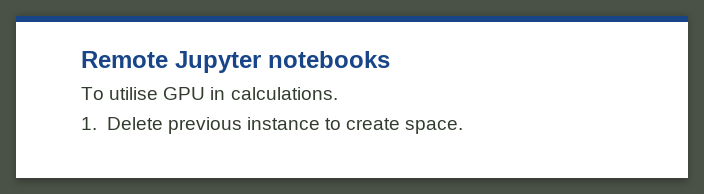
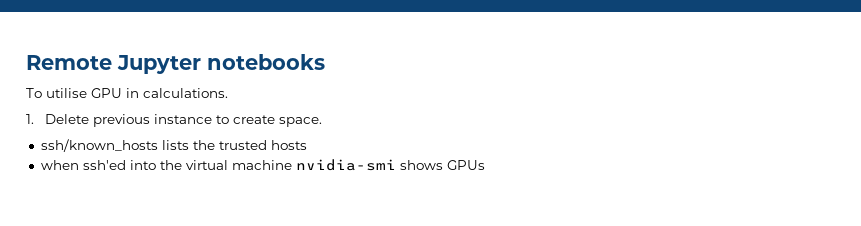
(464, 127) none -> [40,139,307,152] [40,159,485,171] // ssh/known_hosts lists the trusted hosts // when ssh'ed into the virtual machine nvidia-smi shows GPUs

